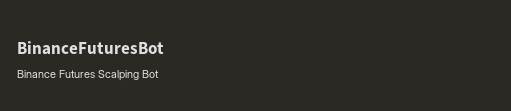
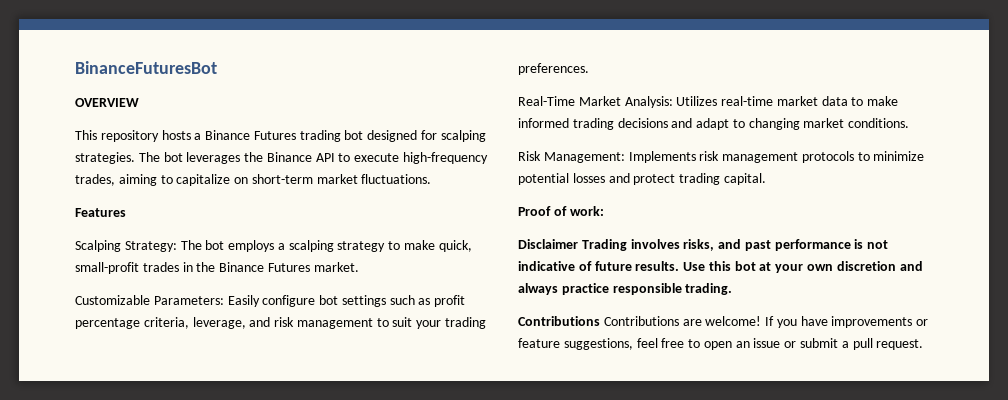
[17,70,159,81] Binance Futures Scalping Bot -> [75,98,139,107] [75,130,486,142] [75,152,489,164] [75,174,432,186] [75,208,126,217] [75,240,472,252] [75,262,359,274] [75,295,466,307] [75,317,487,329] [518,63,589,75] [518,96,899,108] [518,118,910,130] [518,151,925,163] [518,173,766,185] [518,206,604,216] [518,239,889,251] [518,261,923,273] [518,283,733,295] [518,316,929,328] [518,338,924,350] OVERVIEW // This repository hosts a Binance Futures trading bot designed for scalping strategies. The bot leverages the Binance API to execute high-frequency trades, aiming to capitalize on short-term market fluctuations. // Features // Scalping Strategy: The bot employs a scalping strategy to make quick, small-profit trades in the Binance Futures market. // Customizable Parameters: Easily configure bot settings such as profit percentage criteria, leverage, and risk management to suit your trading preferences. // Real-Time Market Analysis: Utilizes real-time market data to make informed trading decisions and adapt to changing market conditions. // Risk Management: Implements risk management protocols to minimize potential losses and protect trading capital. // Proof of work: // Disclaimer Trading involves risks, and past performance is not indicative of future results. Use this bot at your own discretion and always practice responsible trading. // Contributions Contributions are welcome! If you have improvements or feature suggestions, feel free to open an issue or submit a pull request.

